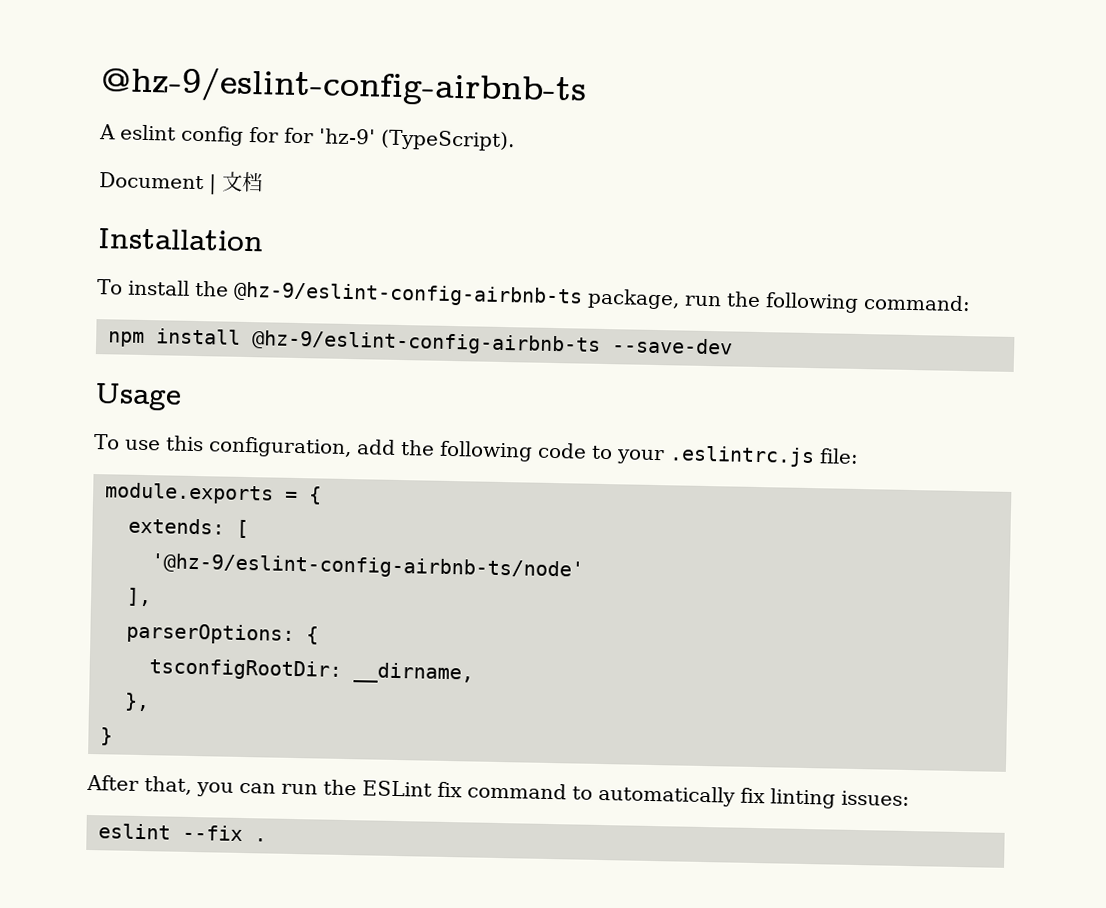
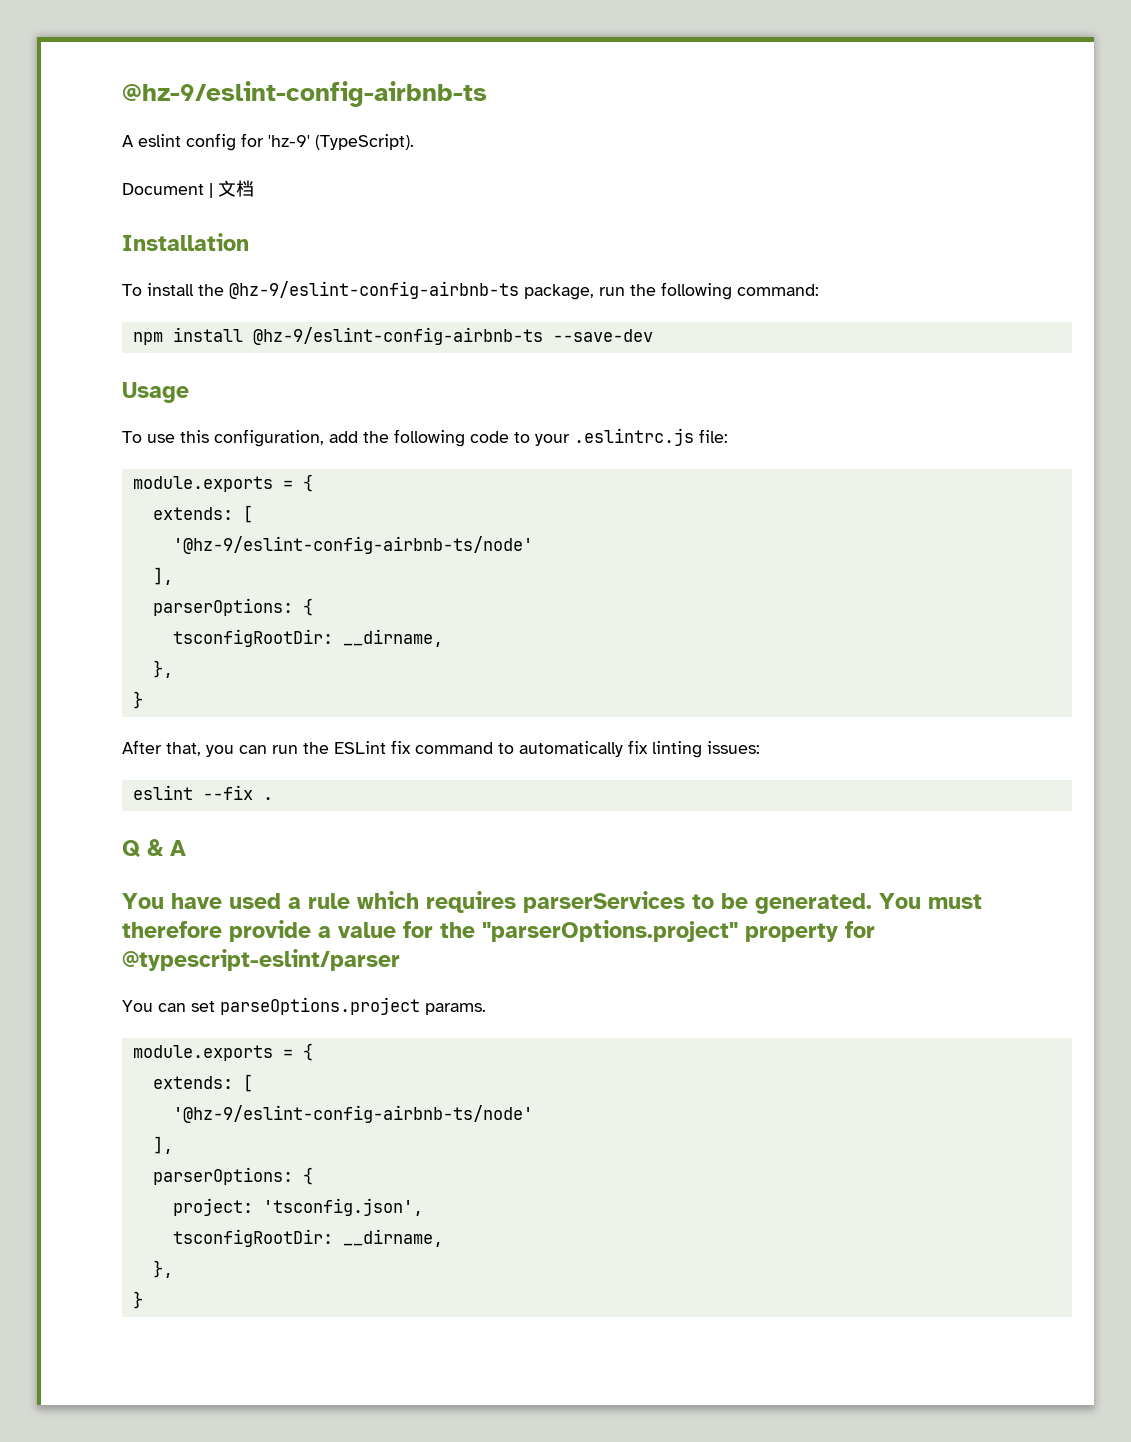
[284,127,314,144] for -> (264, 140) none
(267, 840) none -> [122,839,186,858] [122,891,982,914] [122,920,875,942] [122,949,400,971] [122,997,486,1015] [132,1043,313,1061] [152,1074,253,1092] [172,1105,533,1123] [152,1136,173,1154] [152,1167,313,1185] [172,1198,423,1216] [172,1229,443,1247] [152,1260,173,1278] [132,1291,143,1309] // Q & A // You have used a rule which requires parserServices to be generated. You must therefore provide a value for the "parserOptions.project" property for @typescript-eslint/parser // You can set parseOptions.project params. // module.exports = { // extends: [ // '@hz-9/eslint-config-airbnb-ts/node' // ], // parserOptions: { // project: 'tsconfig.json', // tsconfigRootDir: __dirname, // }, // }

